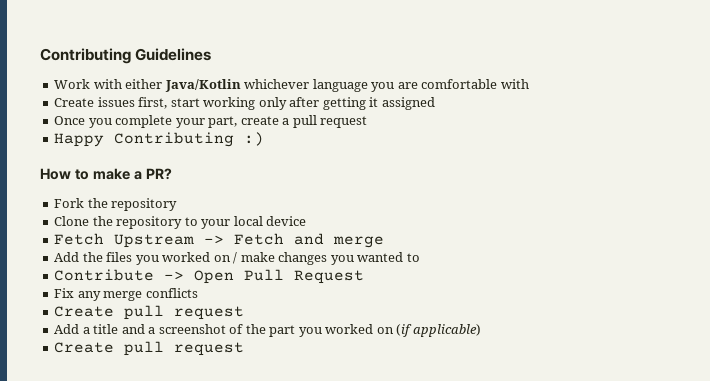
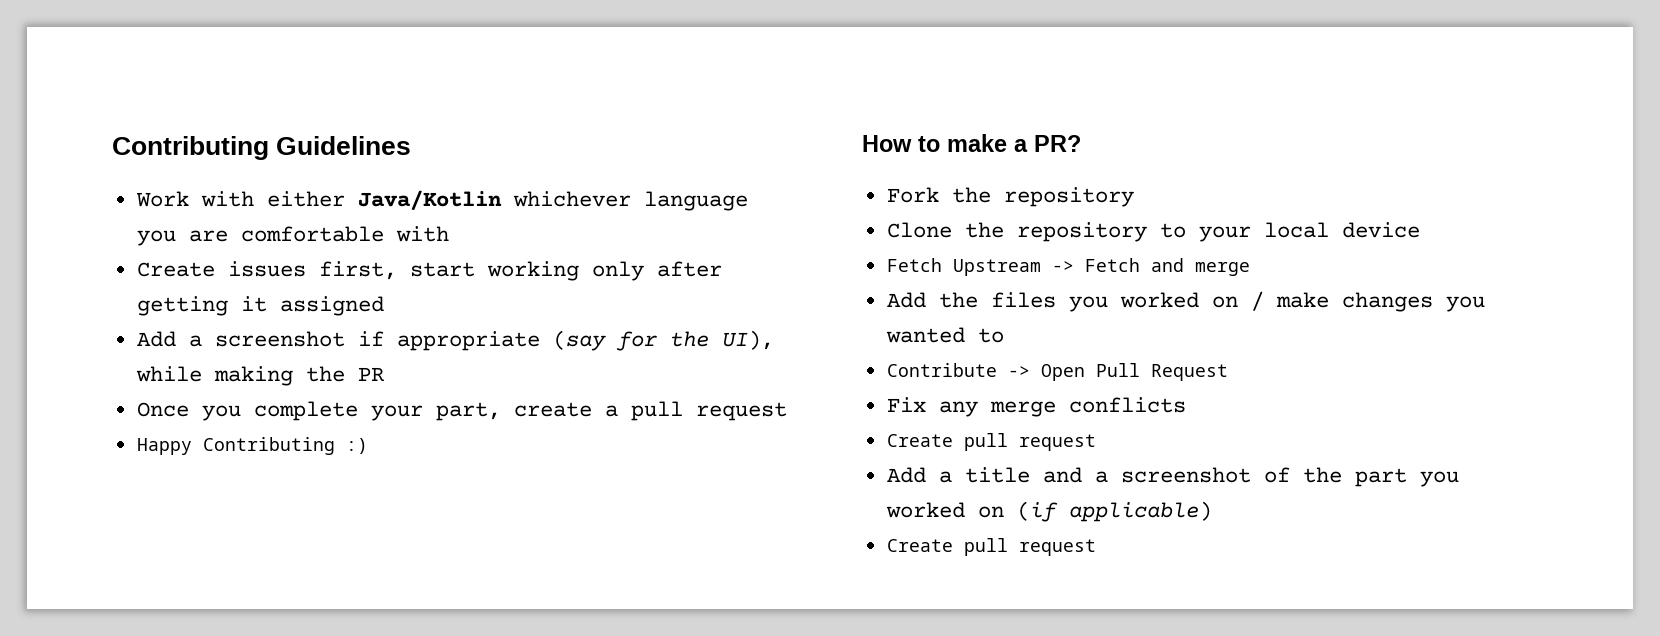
(435, 103) none -> [136,330,774,351] [135,366,385,386] // Add a screenshot if appropriate (say for the UI), while making the PR

